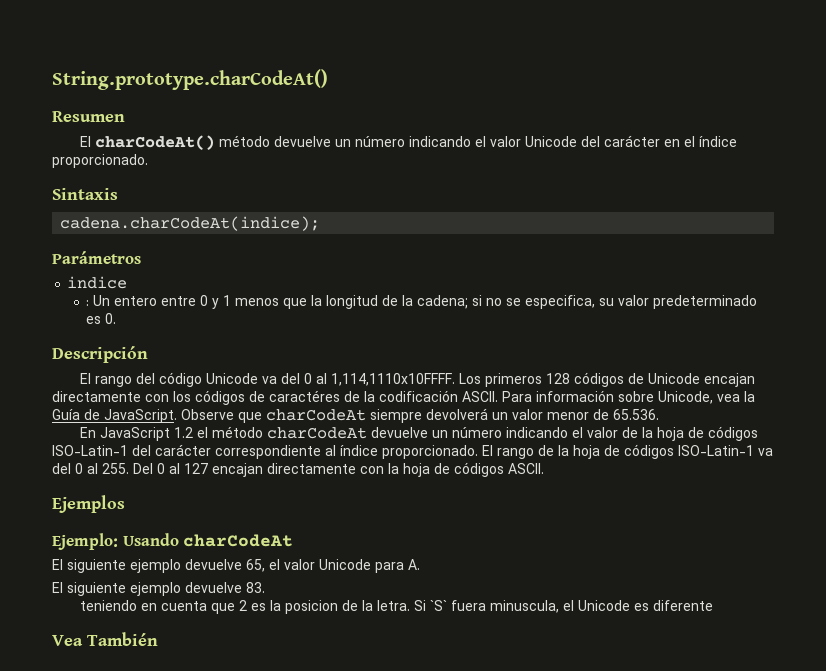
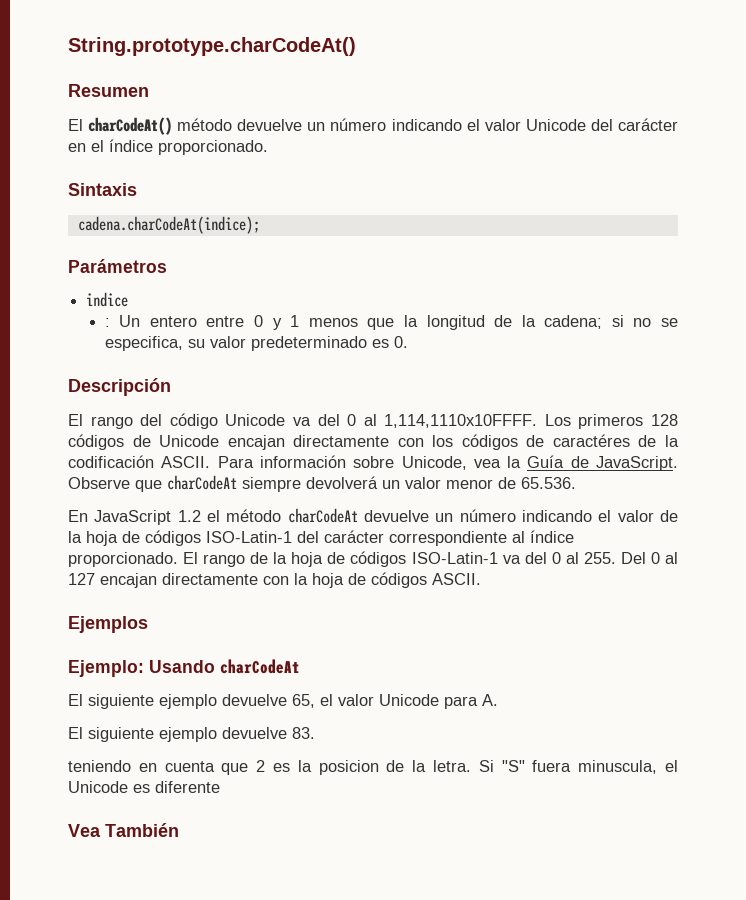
[430,600,448,611] `S` -> [501,760,525,772] "S"

